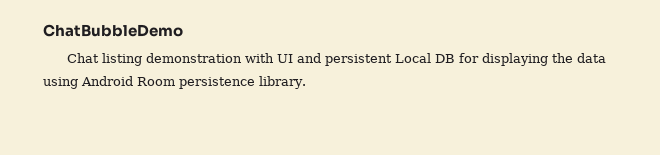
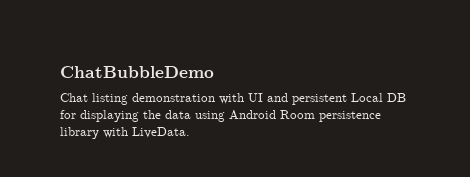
[259,76,306,89] library. -> [60,127,190,139] library with LiveData.

